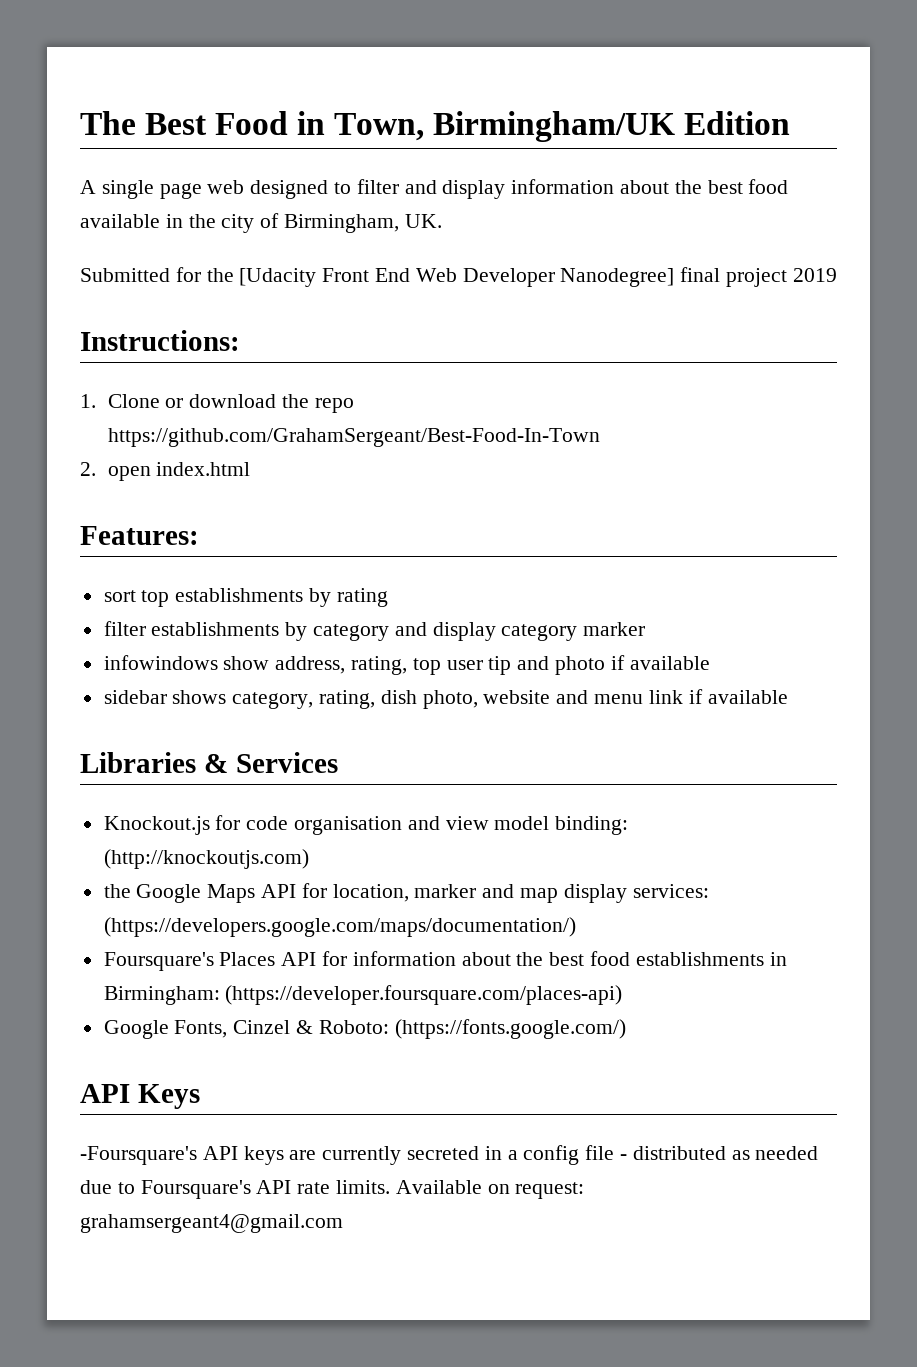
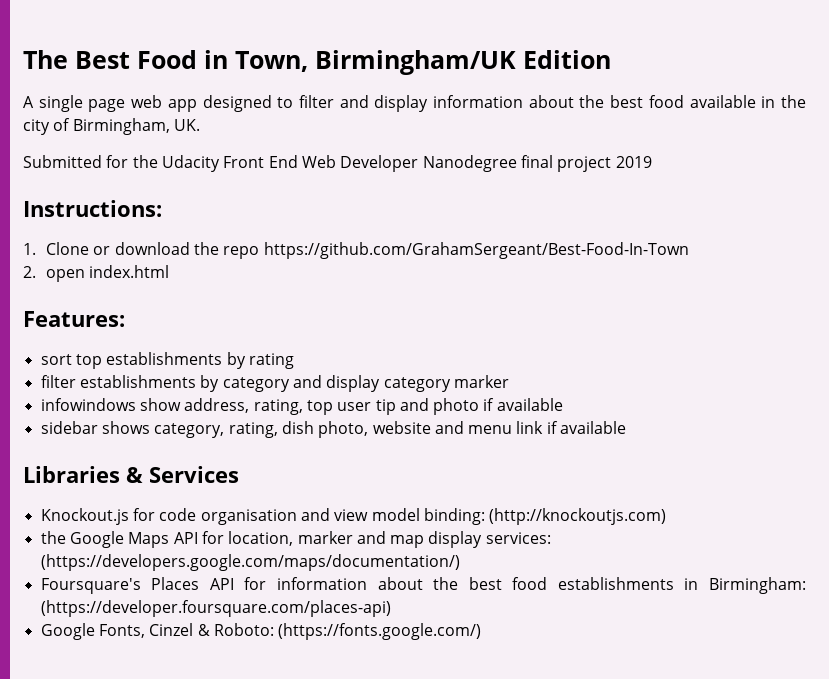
(245, 187) none -> [167,99,197,112] app
[239,268,317,287] [Udacity -> [161,155,220,172] Udacity
[560,268,675,287] Nanodegree] -> [422,155,517,172] Nanodegree
[80,1084,200,1109] [80,1145,819,1165] [80,1180,585,1199] [80,1214,343,1233] // API Keys // -Foursquare's API keys are currently secreted in a config file - distributed as needed due to Foursquare's API rate limits. Available on request: grahamsergeant4@gmail.com -> (482, 631) none

